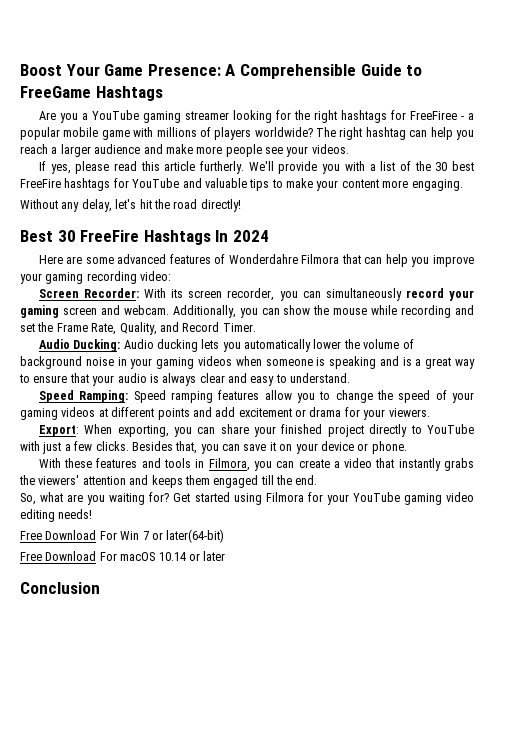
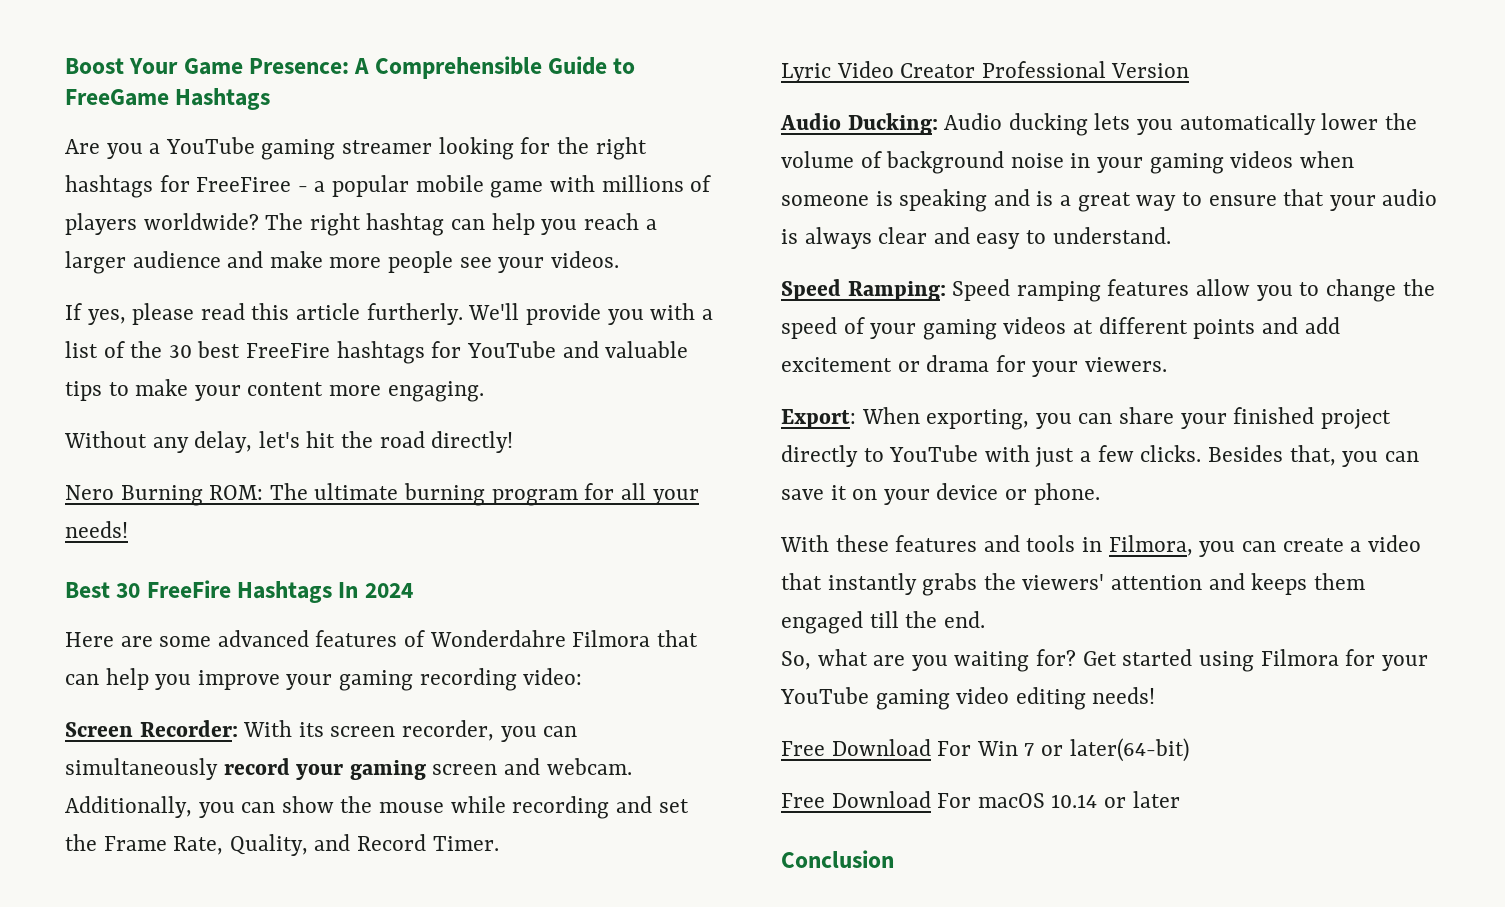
(241, 205) none -> [65,483,699,506] [65,521,128,538] // Nero Burning ROM: The ultimate burning program for all your needs!
(256, 327) none -> [781,61,1190,83] // Lyric Video Creator Professional Version

